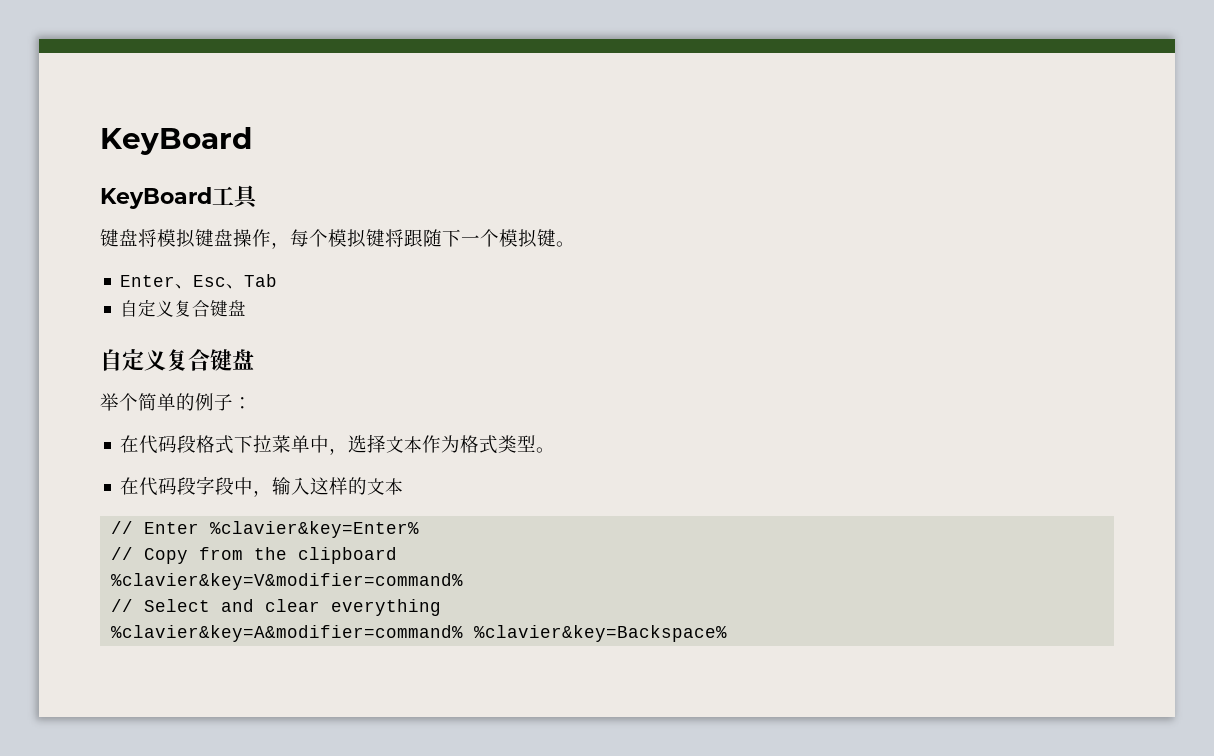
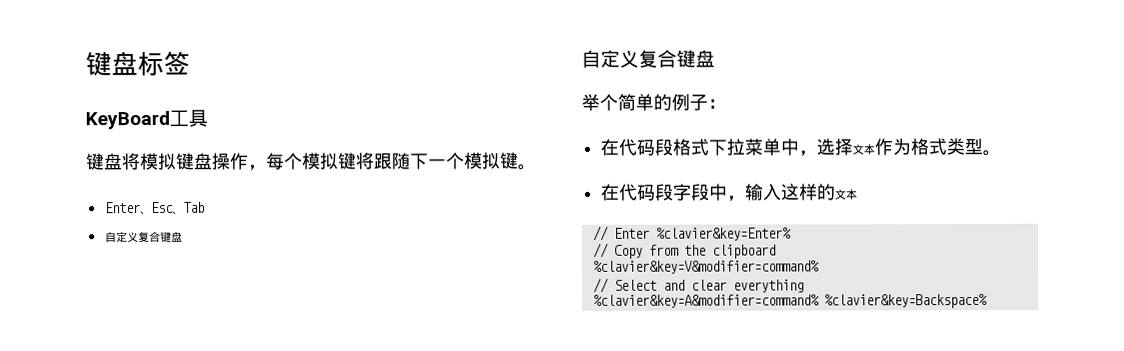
[100,127,252,155] KeyBoard -> [85,50,190,77] 键盘标签

